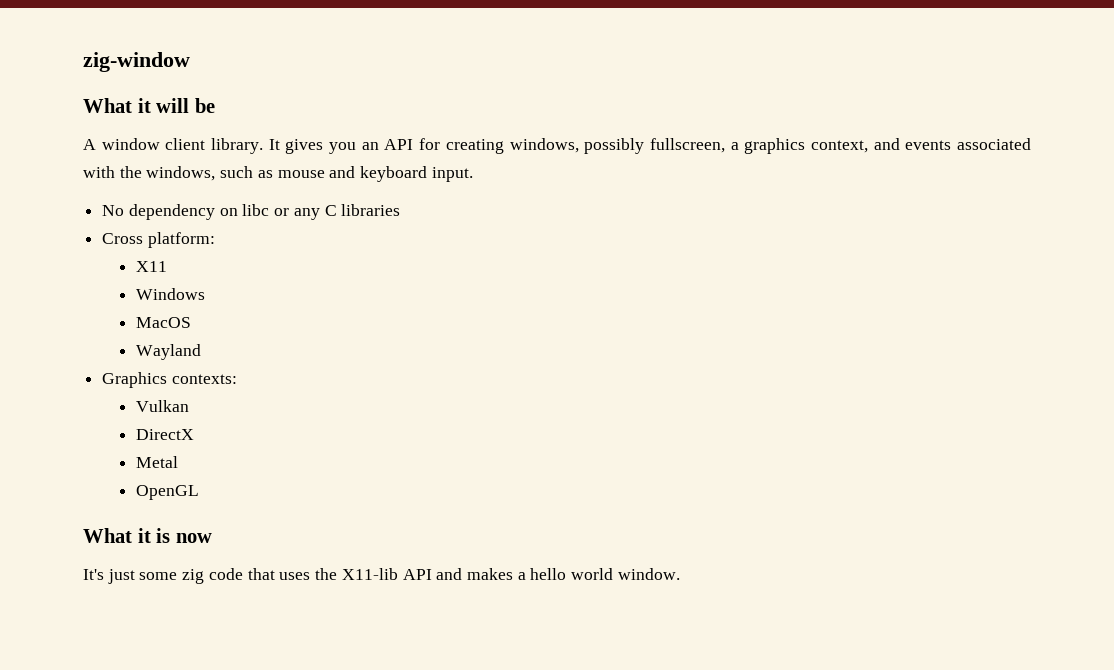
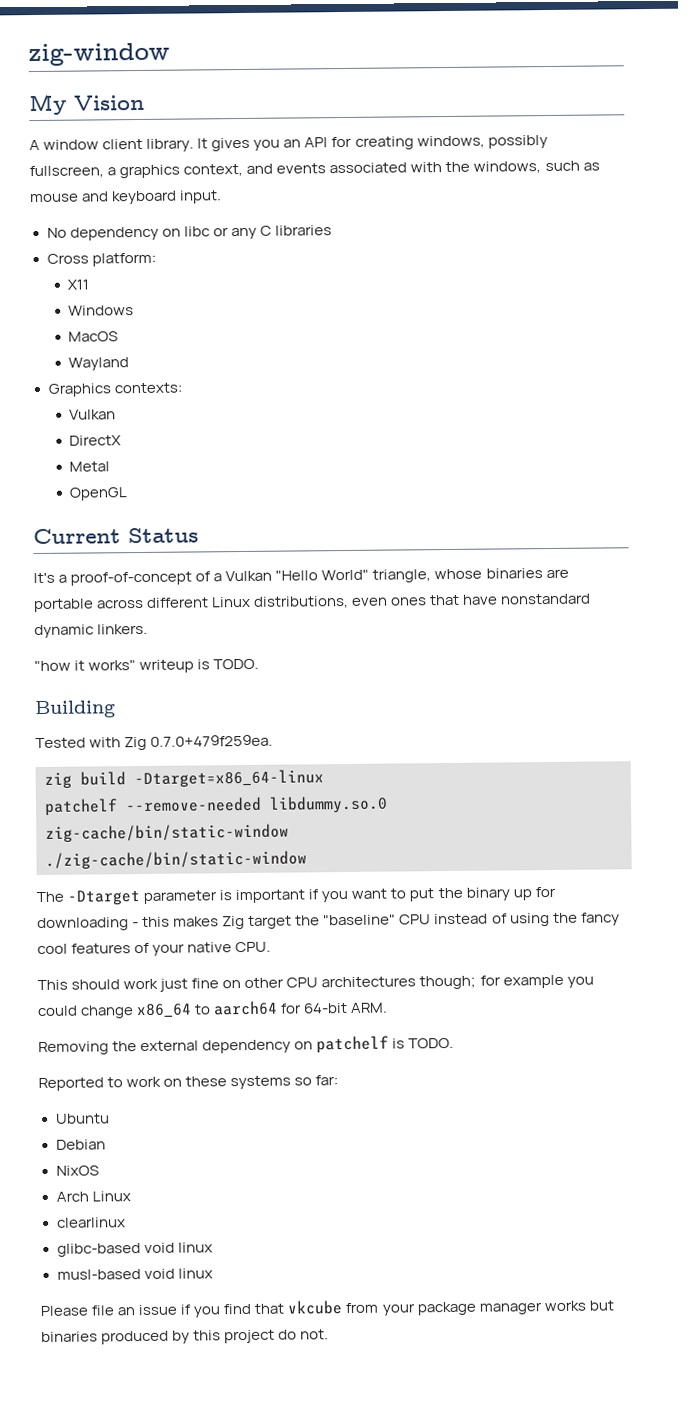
[83,98,215,113] What it will be -> [29,93,145,116] My Vision
[83,528,212,543] [83,568,680,584] What it is now // It's just some zig code that uses the X11-lib API and makes a hello world window. -> [33,527,199,545] [33,568,569,586] [33,593,592,613] [34,623,149,639] [34,658,260,674] [34,700,116,719] [35,734,274,751] [44,769,324,789] [44,795,388,816] [45,823,289,843] [45,850,307,870] [36,886,556,906] [37,912,620,932] [37,941,272,956] [37,974,594,992] [37,1000,389,1019] [38,1035,455,1056] [38,1075,339,1092] [55,1113,110,1124] [55,1139,106,1150] [55,1165,99,1176] [55,1191,131,1202] [56,1217,126,1228] [56,1242,213,1257] [56,1268,213,1280] [40,1300,614,1318] [41,1329,330,1345] Current Status // It's a proof-of-concept of a Vulkan "Hello World" triangle, whose binaries are portable across different Linux distributions, even ones that have nonstandard dynamic linkers. // "how it works" writeup is TODO. // Building // Tested with Zig 0.7.0+479f259ea. // zig build -Dtarget=x86_64-linux // patchelf --remove-needed libdummy.so.0 zig-cache/bin/static-window // ./zig-cache/bin/static-window // The -Dtarget parameter is important if you want to put the binary up for downloading - this makes Zig target the "baseline" CPU instead of using the fancy cool features of your native CPU. // This should work just fine on other CPU architectures though; for example you could change x86_64 to aarch64 for 64-bit ARM. // Removing the external dependency on patchelf is TODO. // Reported to work on these systems so far: // Ubuntu // Debian // NixOS // Arch Linux // clearlinux // glibc-based void linux // musl-based void linux // Please file an issue if you find that vkcube from your package manager works but binaries produced by this project do not.

